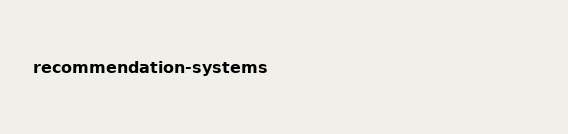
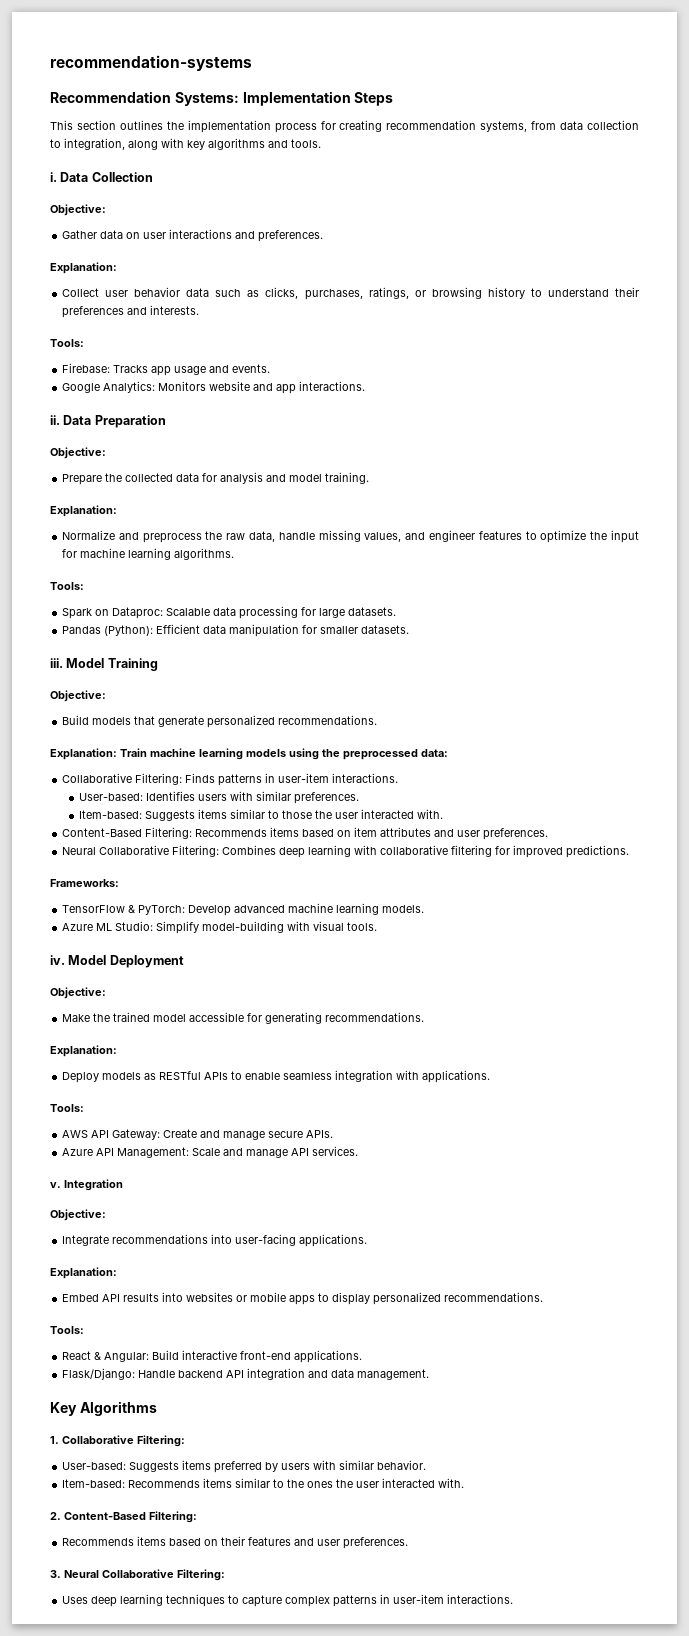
(268, 68) none -> [50,91,394,106] [50,120,640,133] [50,138,321,150] [50,172,153,182] [50,204,106,216] [62,229,324,242] [50,262,117,274] [62,287,639,300] [62,305,200,318] [50,339,84,347] [62,363,271,376] [62,381,366,394] [50,415,166,428] [50,447,106,459] [62,472,370,485] [50,505,117,517] [62,530,639,543] [62,548,235,560] [50,582,84,590] [62,606,397,619] [62,624,410,637] [50,658,158,671] [50,690,106,702] [62,715,378,728] [50,748,448,760] [62,773,399,786] [79,791,360,804] [79,809,444,821] [62,827,549,840] [62,845,630,858] [50,879,119,887] [62,903,425,916] [62,921,378,934] [50,955,184,968] [50,987,106,999] [62,1012,425,1024] [50,1045,117,1057] [62,1070,491,1083] [50,1104,84,1112] [62,1129,334,1140] [62,1146,359,1158] [50,1179,123,1191] [50,1209,106,1221] [62,1234,368,1247] [50,1267,117,1279] [62,1292,544,1305] [50,1326,84,1334] [62,1350,363,1363] [62,1368,430,1380] [50,1401,157,1416] [50,1435,185,1447] [62,1460,427,1473] [62,1478,465,1488] [50,1511,197,1523] [62,1536,409,1549] [50,1569,225,1581] [62,1594,514,1607] // Recommendation Systems: Implementation Steps // This section outlines the implementation process for creating recommendation systems, from data collection to integration, along with key algorithms and tools. // i. Data Collection // Objective: // Gather data on user interactions and preferences. // Explanation: // Collect user behavior data such as clicks, purchases, ratings, or browsing history to understand their preferences and interests. // Tools: // Firebase: Tracks app usage and events. // Google Analytics: Monitors website and app interactions. // ii. Data Preparation // Objective: // Prepare the collected data for analysis and model training. // Explanation: // Normalize and preprocess the raw data, handle missing values, and engineer features to optimize the input for machine learning algorithms. // Tools: // Spark on Dataproc: Scalable data processing for large datasets. // Pandas (Python): Efficient data manipulation for smaller datasets. // iii. Model Training // Objective: // Build models that generate personalized recommendations. // Explanation: Train machine learning models using the preprocessed data: // Collaborative Filtering: Finds patterns in user-item interactions. // User-based: Identifies users with similar preferences. // Item-based: Suggests items similar to those the user interacted with. // Content-Based Filtering: Recommends items based on item attributes and user preferences. // Neural Collaborative Filtering: Combines deep learning with collaborative filtering for improved predictions. // Frameworks: // TensorFlow & PyTorch: Develop advanced machine learning models. // Azure ML Studio: Simplify model-building with visual tools. // iv. Model Deployment // Objective: // Make the trained model accessible for generating recommendations. // Explanation: // Deploy models as RESTful APIs to enable seamless integration with applications. // Tools: // AWS API Gateway: Create and manage secure APIs. // Azure API Management: Scale and manage API services. // v. Integration // Objective: // Integrate recommendations into user-facing applications. // Explanation: // Embed API results into websites or mobile apps to display personalized recommendations. // Tools: // React & Angular: Build interactive front-end applications. // Flask/Django: Handle backend API integration and data management. // Key Algorithms // 1. Collaborative Filtering: // User-based: Suggests items preferred by users with similar behavior. // Item-based: Recommends items similar to the ones the user interacted with. // 2. Content-Based Filtering: // Recommends items based on their features and user preferences. // 3. Neural Collaborative Filtering: // Uses deep learning techniques to capture complex patterns in user-item interactions.

